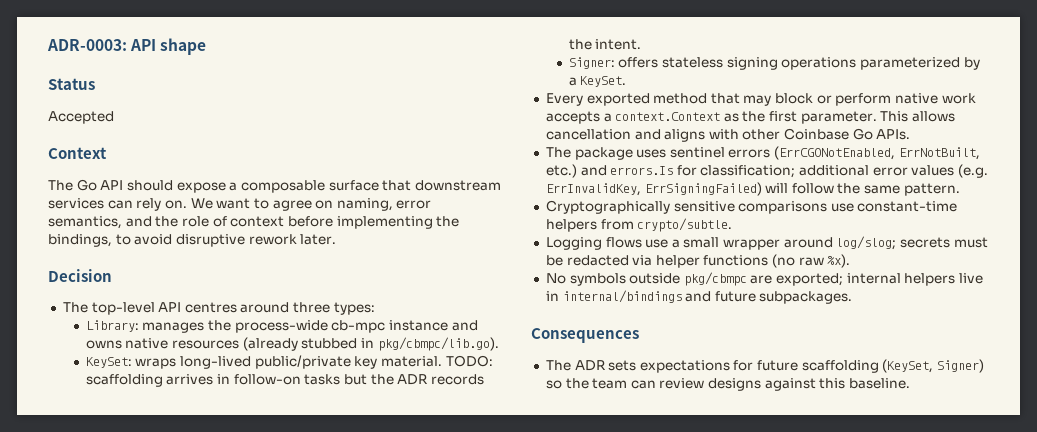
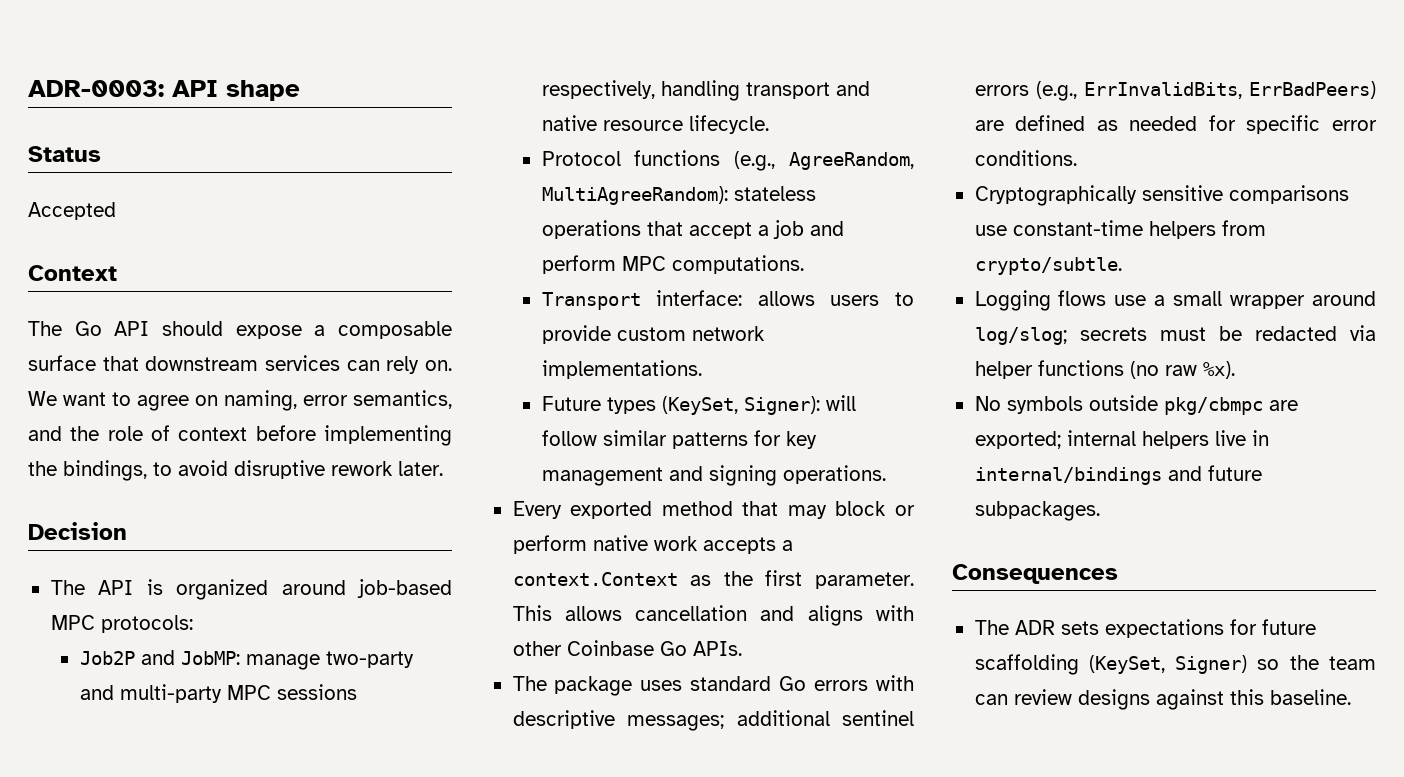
[91,302,375,315] [85,320,478,333] [85,337,499,351] [85,355,493,369] [85,374,484,387] [568,39,642,50] [568,57,980,70] [568,76,627,87] top-level API centres around three types: // Library: manages the process-wide cb-mpc instance and owns native resources (already stubbed in pkg/cbmpc/lib.go). // KeySet: wraps long-lived public/private key material. TODO: scaffolding arrives in follow-on tasks but the ADR records the intent. // Signer: offers stateless signing operations parameterized by a KeySet. -> [98,579,452,600] [50,615,193,633] [79,650,414,670] [79,684,357,703] [541,80,870,101] [541,115,769,134] [541,150,914,171] [541,186,816,205] [541,220,844,239] [541,255,804,274] [541,290,914,310] [541,325,765,344] [541,360,702,379] [541,395,856,415] [541,430,817,449] [541,465,886,486] API is organized around job-based MPC protocols: // Job2P and JobMP: manage two-party and multi-party MPC sessions respectively, handling transport and native resource lifecycle. // Protocol functions (e.g., AgreeRandom, MultiAgreeRandom): stateless operations that accept a job and perform MPC computations. // Transport interface: allows users to provide custom network implementations. // Future types (KeySet, Signer): will follow similar patterns for key management and signing operations.
[669,146,980,160] [545,164,989,178] [545,182,960,196] sentinel errors (ErrCGONotEnabled, ErrNotBuilt, etc.) and errors.Is for classification; additional error values (e.g. ErrInvalidKey, ErrSigningFailed) will follow the same pattern. -> [690,675,914,691] [512,710,914,731] [974,81,1376,101] [974,115,1377,134] [974,150,1077,166] standard Go errors with descriptive messages; additional sentinel errors (e.g., ErrInvalidBits, ErrBadPeers) are defined as needed for specific error conditions.

